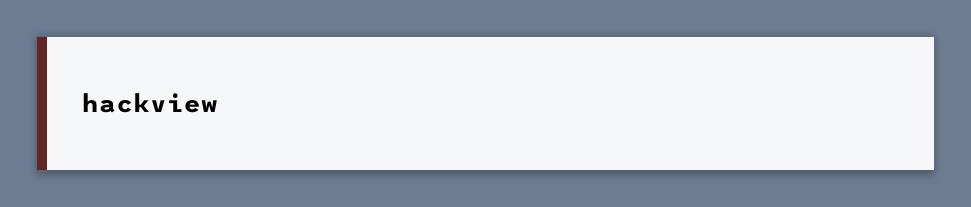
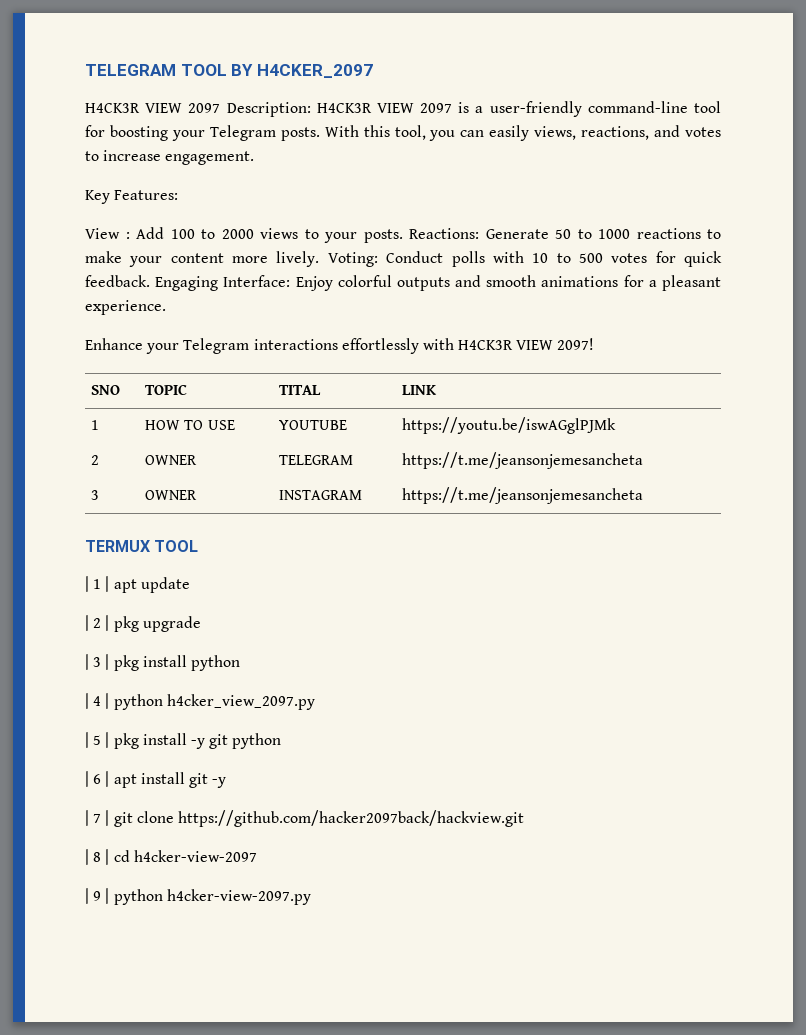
[82,93,218,113] hackview -> [85,64,373,78] [85,101,721,117] [85,125,722,141] [85,150,255,165] [85,190,179,204] [85,227,721,243] [85,251,722,267] [85,275,721,291] [85,300,166,315] [85,338,595,354] [91,385,121,395] [145,384,188,395] [279,385,322,395] [402,385,438,395] [91,420,100,430] [145,420,235,430] [279,420,348,430] [402,417,617,434] [91,455,100,465] [145,455,198,465] [279,455,354,465] [402,452,644,469] [91,490,100,500] [145,490,198,500] [279,490,363,500] [402,487,644,504] [85,540,199,552] [85,576,190,593] [85,615,201,632] [85,654,240,671] [85,693,315,710] [85,732,282,749] [85,771,227,788] [85,810,524,827] [85,849,257,865] [85,888,311,905] TELEGRAM TOOL BY H4CKER_2097 // H4CK3R VIEW 2097 Description: H4CK3R VIEW 2097 is a user-friendly command-line tool for boosting your Telegram posts. With this tool, you can easily views, reactions, and votes to increase engagement. // Key Features: // View : Add 100 to 2000 views to your posts. Reactions: Generate 50 to 1000 reactions to make your content more lively. Voting: Conduct polls with 10 to 500 votes for quick feedback. Engaging Interface: Enjoy colorful outputs and smooth animations for a pleasant experience. // Enhance your Telegram interactions effortlessly with H4CK3R VIEW 2097! // SNO | TOPIC | TITAL | LINK // 1 | HOW TO USE | YOUTUBE | https://youtu.be/iswAGglPJMk // 2 | OWNER | TELEGRAM | https://t.me/jeansonjemesancheta // 3 | OWNER | INSTAGRAM | https://t.me/jeansonjemesancheta // TERMUX TOOL // | 1 | apt update // | 2 | pkg upgrade // | 3 | pkg install python // | 4 | python h4cker_view_2097.py // | 5 | pkg install -y git python // | 6 | apt install git -y // | 7 | git clone https://github.com/hacker2097back/hackview.git // | 8 | cd h4cker-view-2097 // | 9 | python h4cker-view-2097.py

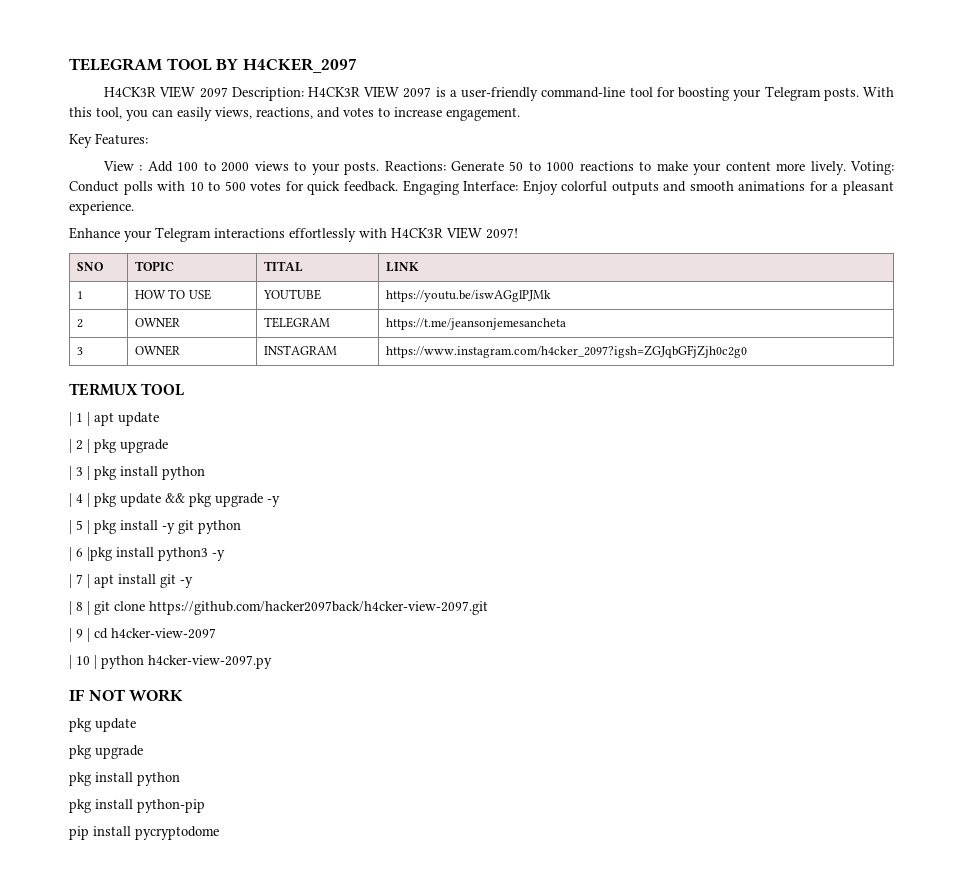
[402,487,644,504] https://t.me/jeansonjemesancheta -> [385,345,747,358] https://www.instagram.com/h4cker_2097?igsh=ZGJqbGFjZjh0c2g0
[113,694,315,710] python h4cker_view_2097.py -> [94,493,280,507] pkg update && pkg upgrade -y
(102, 779) none -> [87,547,225,561] [69,574,83,588] |pkg install python3 -y // | 7
[93,814,102,823] 7 -> [76,602,83,611] 8
[177,810,524,827] [85,849,102,865] https://github.com/hacker2097back/hackview.git // | 8 -> [149,601,488,615] [69,628,83,642] https://github.com/hacker2097back/h4cker-view-2097.git // | 9
[93,891,102,901] 9 -> [76,656,90,665] 10
(311, 897) none -> [69,689,184,702] [69,718,136,732] [69,745,143,759] [69,772,180,786] [69,799,205,813] [69,826,219,840] // IF NOT WORK // pkg update // pkg upgrade // pkg install python // pkg install python-pip // pip install pycryptodome

